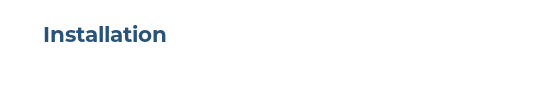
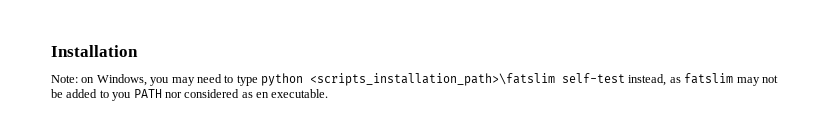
(167, 33) none -> [51,73,778,86] [51,89,329,101] // Note: on Windows, you may need to type python <scripts_installation_path>\fatslim self-test instead, as fatslim may not be added to you PATH nor considered as en executable.

